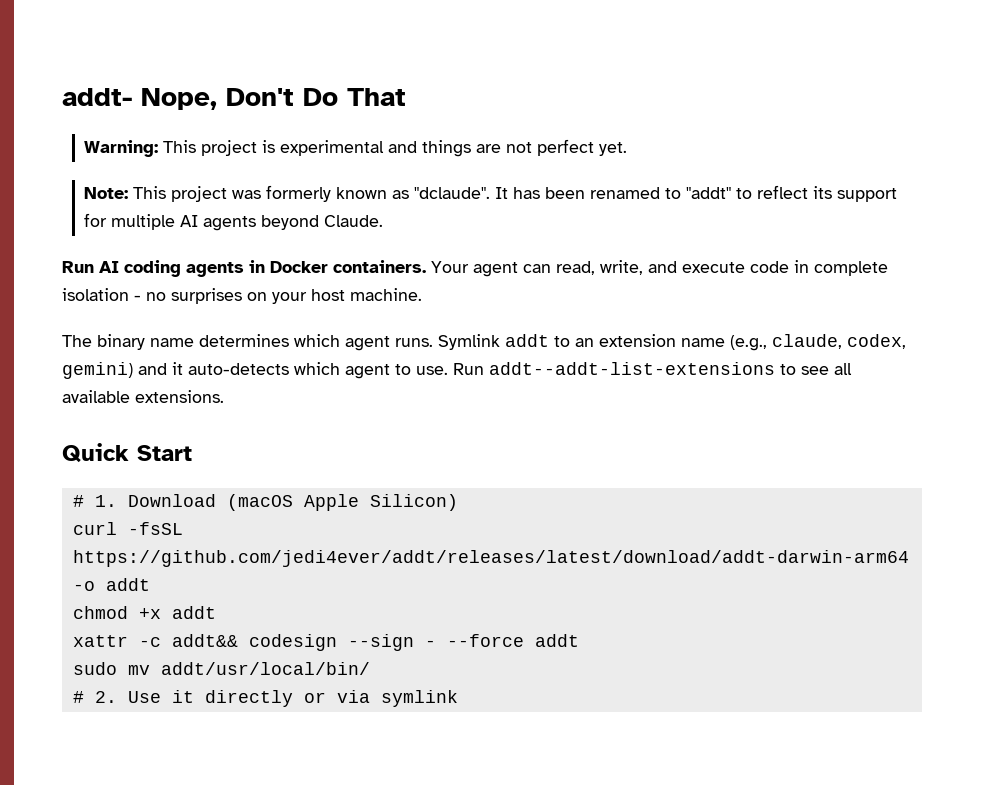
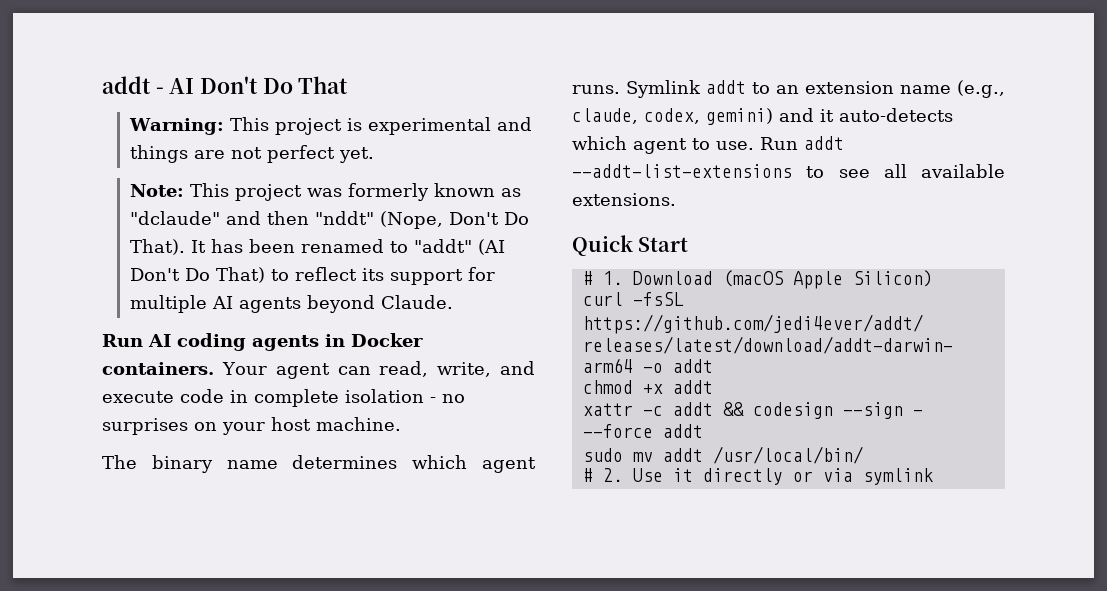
[62,88,217,110] addt- Nope, -> [102,76,195,94] addt - AI
[414,187,491,199] "dclaude". -> [130,211,530,229] [130,239,186,255] "dclaude" and then "nddt" (Nope, Don't Do That).
(732, 193) none -> [478,239,506,255] [130,267,266,283] (AI Don't Do That)
[489,362,775,375] addt--addt-list-extensions -> [804,136,844,150] [572,164,792,178] addt --addt-list-extensions
[171,634,238,647] addt&& -> [672,402,744,416] addt &&
[160,662,370,675] addt/usr/local/bin/ -> [662,446,863,464] addt /usr/local/bin/

